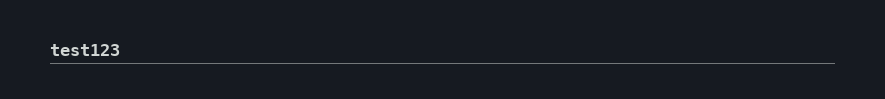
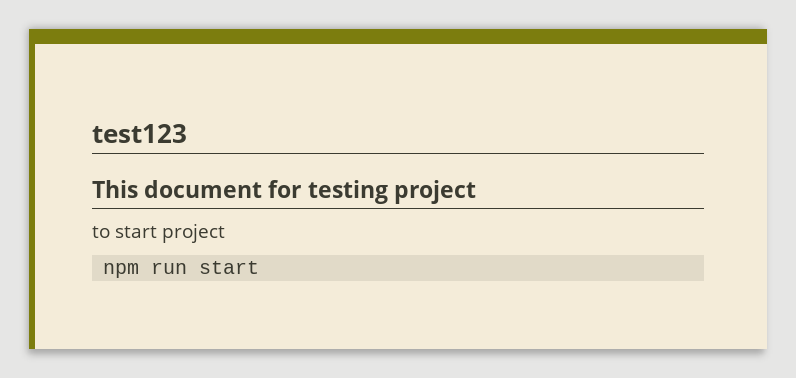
(120, 50) none -> [92,180,476,204] [92,223,225,243] [103,261,260,278] // This document for testing project // to start project // npm run start

